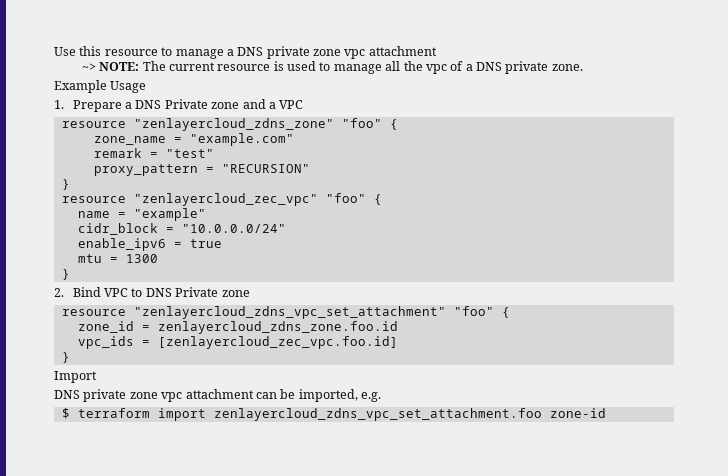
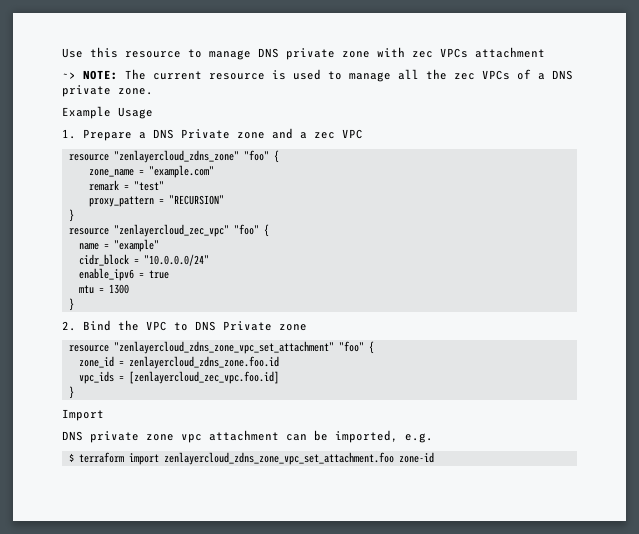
[226,46,366,59] a DNS private zone vpc -> [258,47,468,60] DNS private zone with zec VPCs
[425,64,447,74] vpc -> [454,70,510,80] zec VPCs
(276, 105) none -> [313,132,335,139] zec
(101, 292) none -> [117,320,139,331] the
[133,306,446,319] "zenlayercloud_zdns_vpc_set_attachment" -> [113,341,334,354] "zenlayercloud_zdns_zone_vpc_set_attachment"
[213,408,542,421] zenlayercloud_zdns_vpc_set_attachment.foo -> [163,452,394,465] zenlayercloud_zdns_zone_vpc_set_attachment.foo

